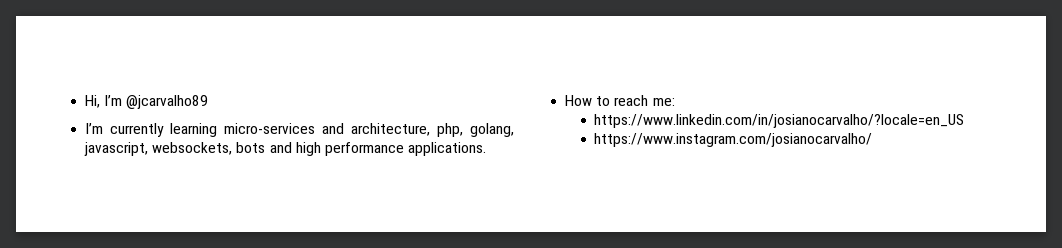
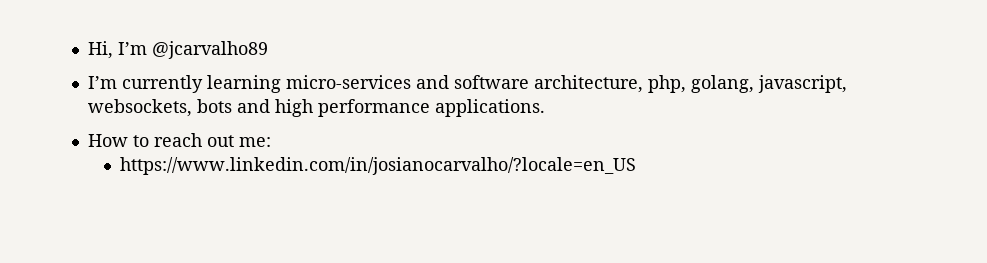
(345, 128) none -> [453,75,529,89] software
(649, 100) none -> [206,135,234,147] out
[594,133,873,147] // https://www.instagram.com/josianocarvalho/ -> (636, 166) none

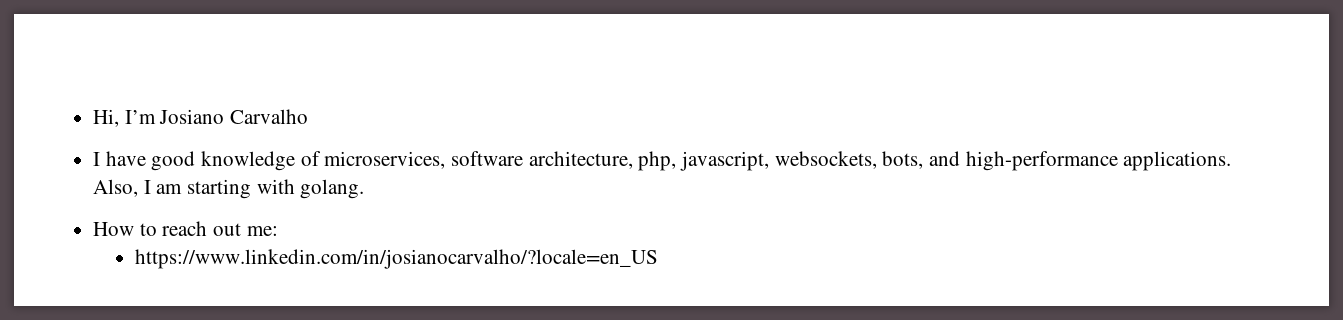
[151,41,268,59] [87,75,449,93] @jcarvalho89 // I’m currently learning micro-services and -> [159,109,309,124] [93,151,446,171] Josiano Carvalho // I have good knowledge of microservices,
[690,75,754,93] golang, -> (677, 161) none
[196,99,545,117] bots and high performance applications. -> [882,151,1232,171] [93,179,365,199] bots, and high-performance applications. Also, I am starting with golang.

